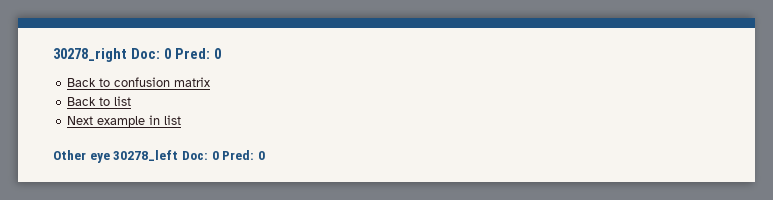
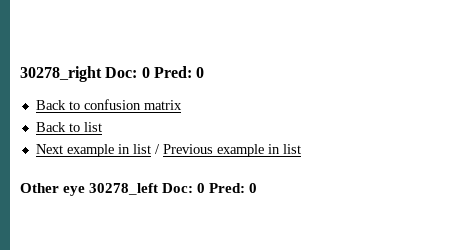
(182, 120) none -> [154,144,301,157] / Previous example in list

